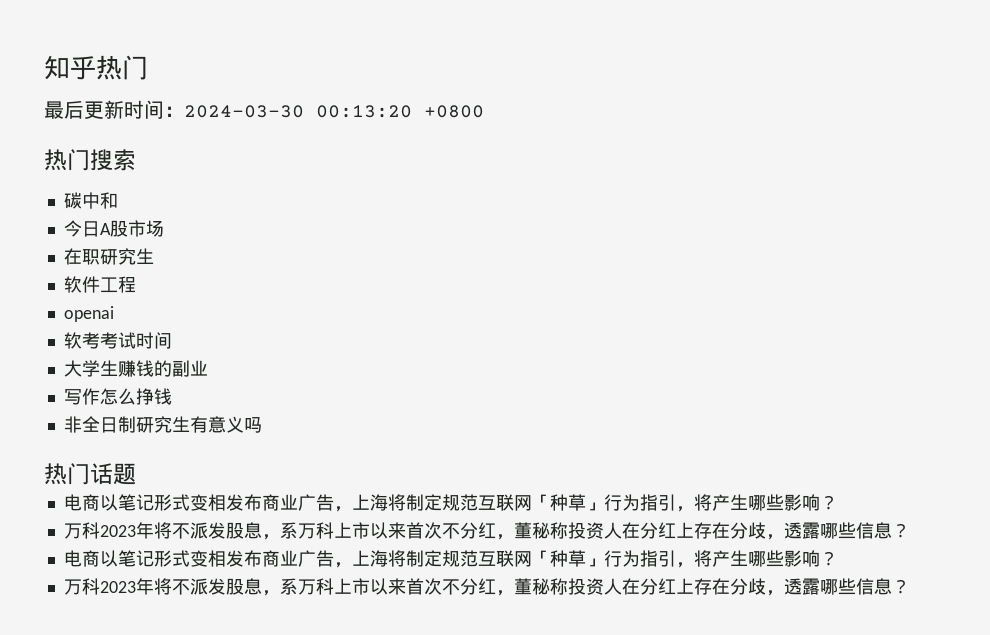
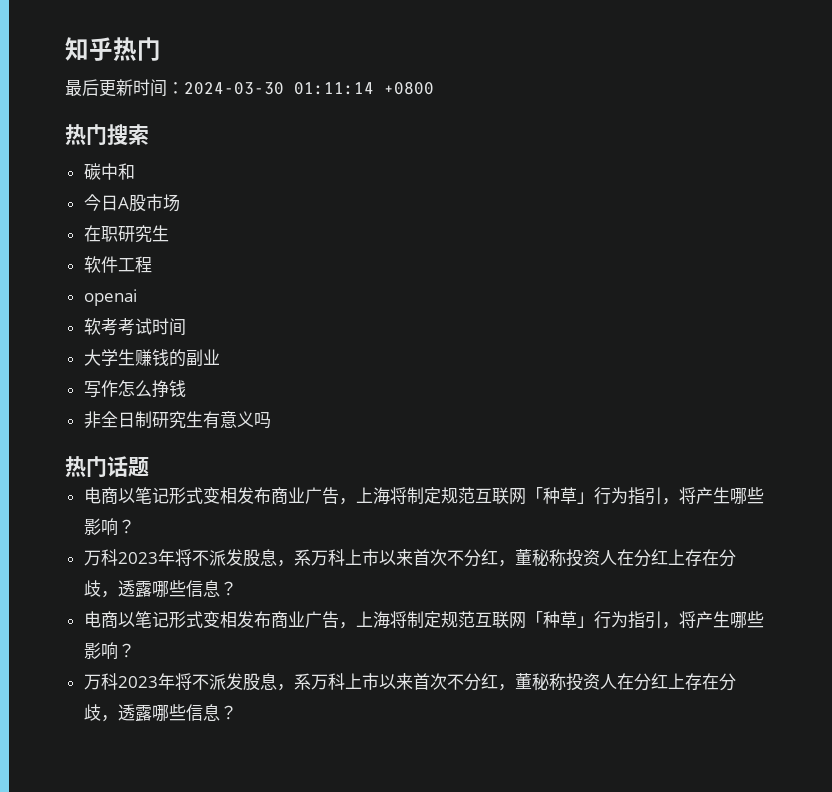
[316,105,412,118] 00:13:20 -> [294,82,374,95] 01:11:14

